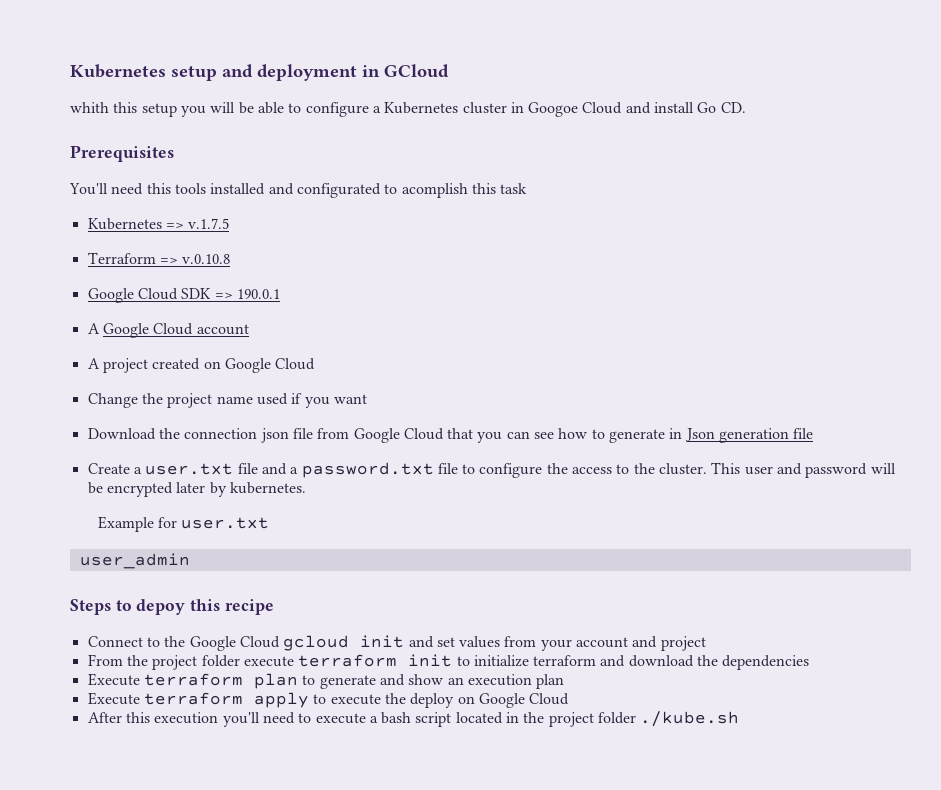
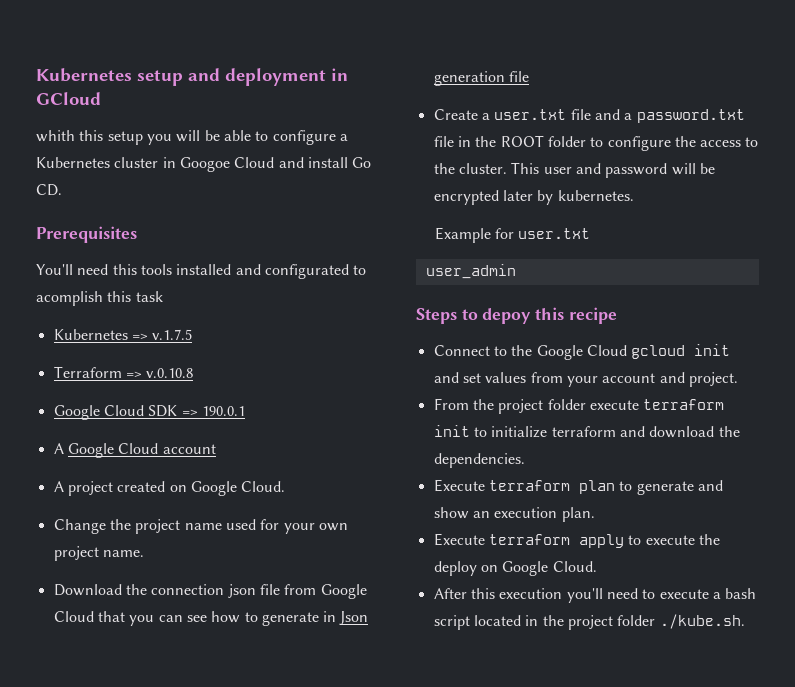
[275,358,316,370] Cloud -> [241,481,286,492] Cloud.
[291,393,367,408] if you want -> [260,519,348,534] [53,546,144,561] for your own project name.
(458, 468) none -> [457,135,586,147] in the ROOT folder
[660,636,706,651] project -> [688,372,738,387] project.
[722,655,810,670] dependencies -> [433,453,525,468] dependencies.
[536,674,565,689] plan -> [561,507,595,522] plan.
[529,693,570,705] Cloud -> [552,561,597,572] Cloud.
[640,711,740,727] ./kube.sh -> [659,614,745,629] ./kube.sh.

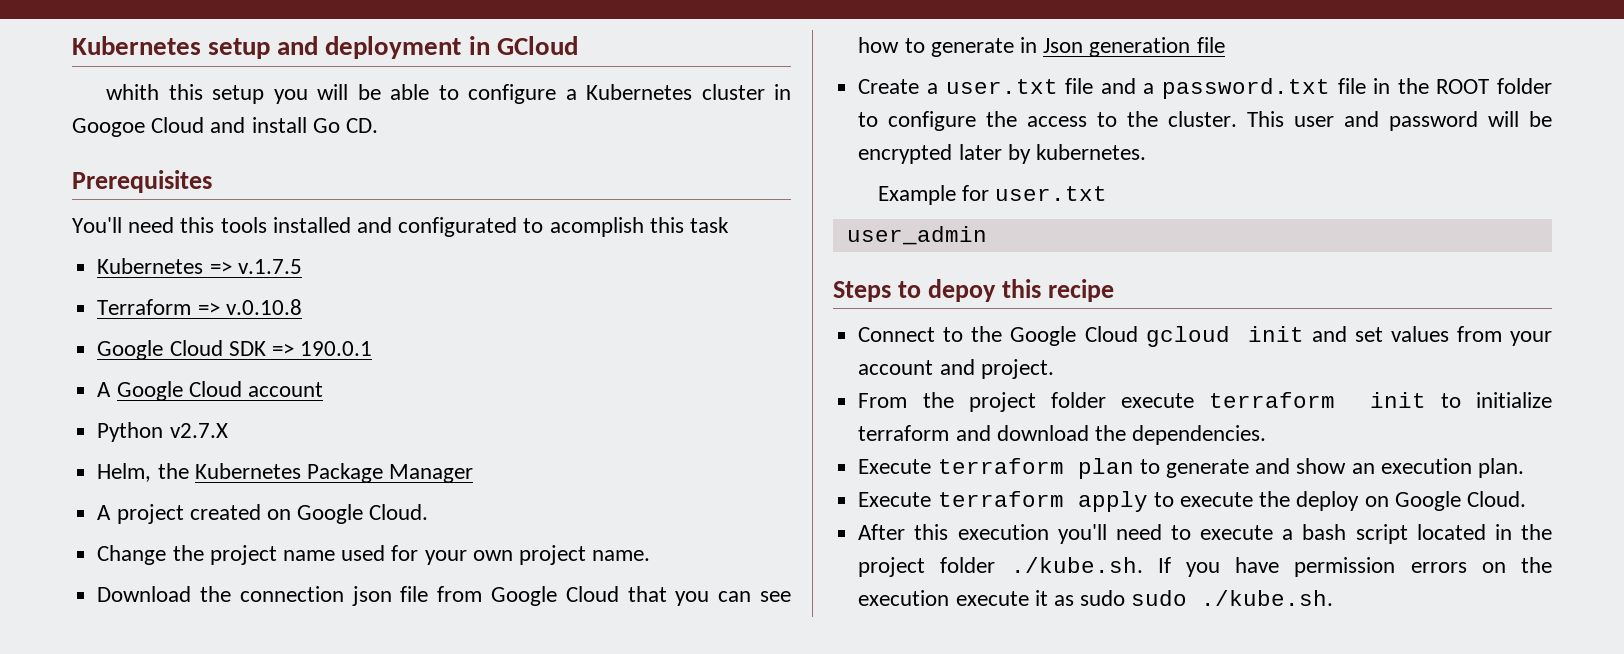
(216, 449) none -> [97,422,228,442] [97,463,474,483] // Python v2.7.X // Helm, the Kubernetes Package Manager
(745, 621) none -> [1157,557,1552,577] [858,590,1334,606] If you have permission errors on the execution execute it as sudo sudo ./kube.sh.

